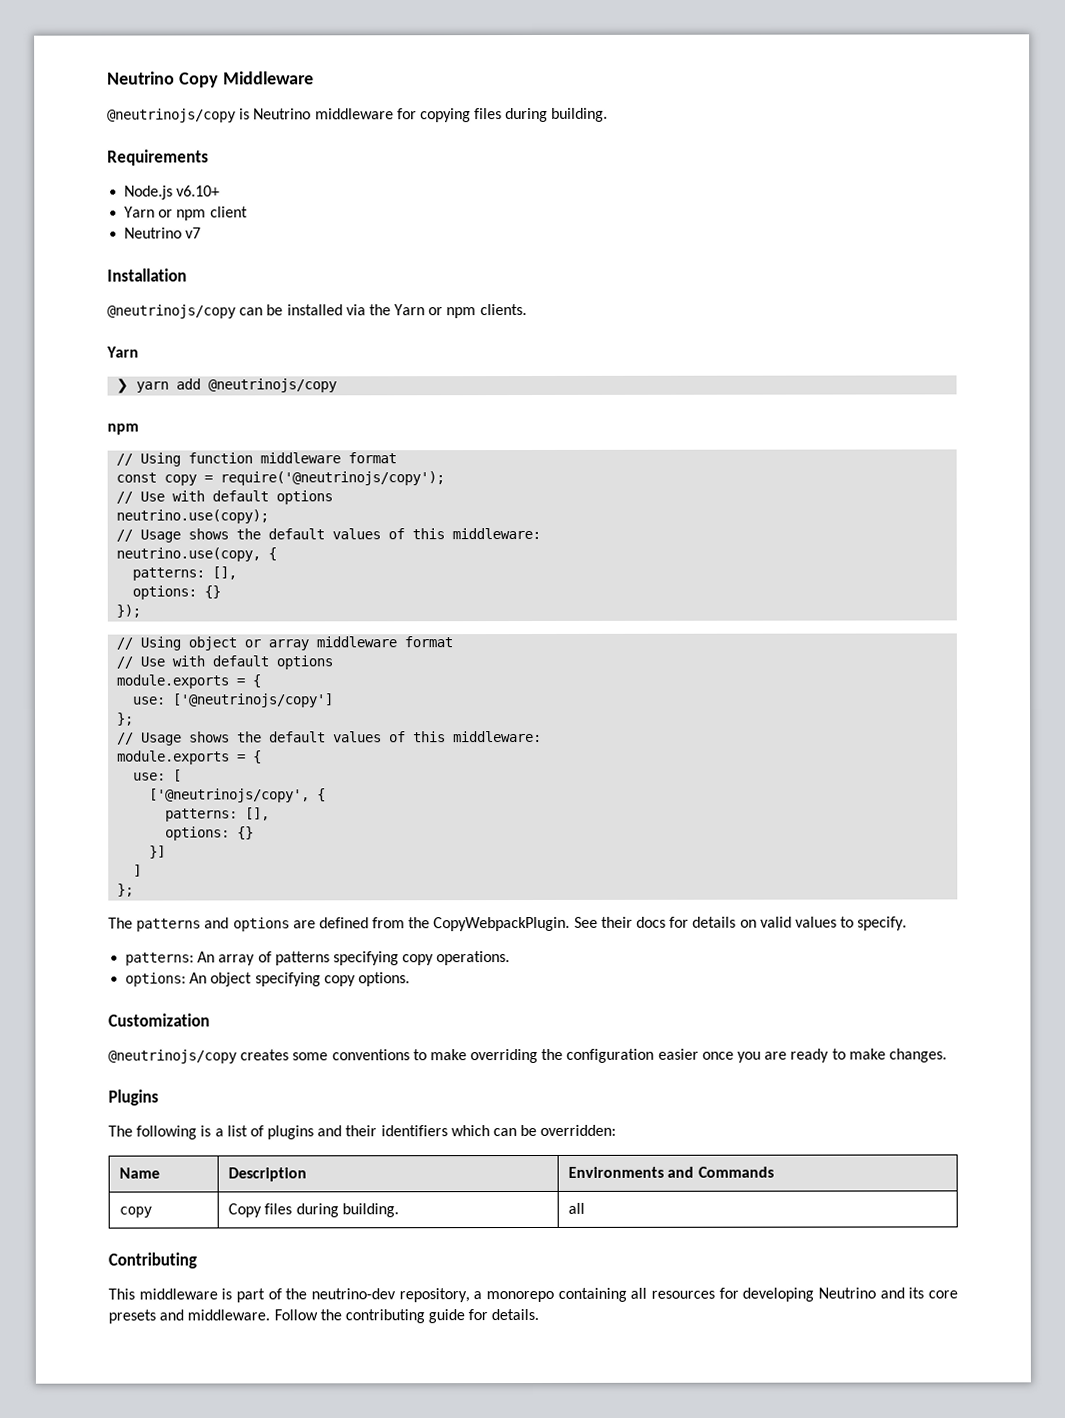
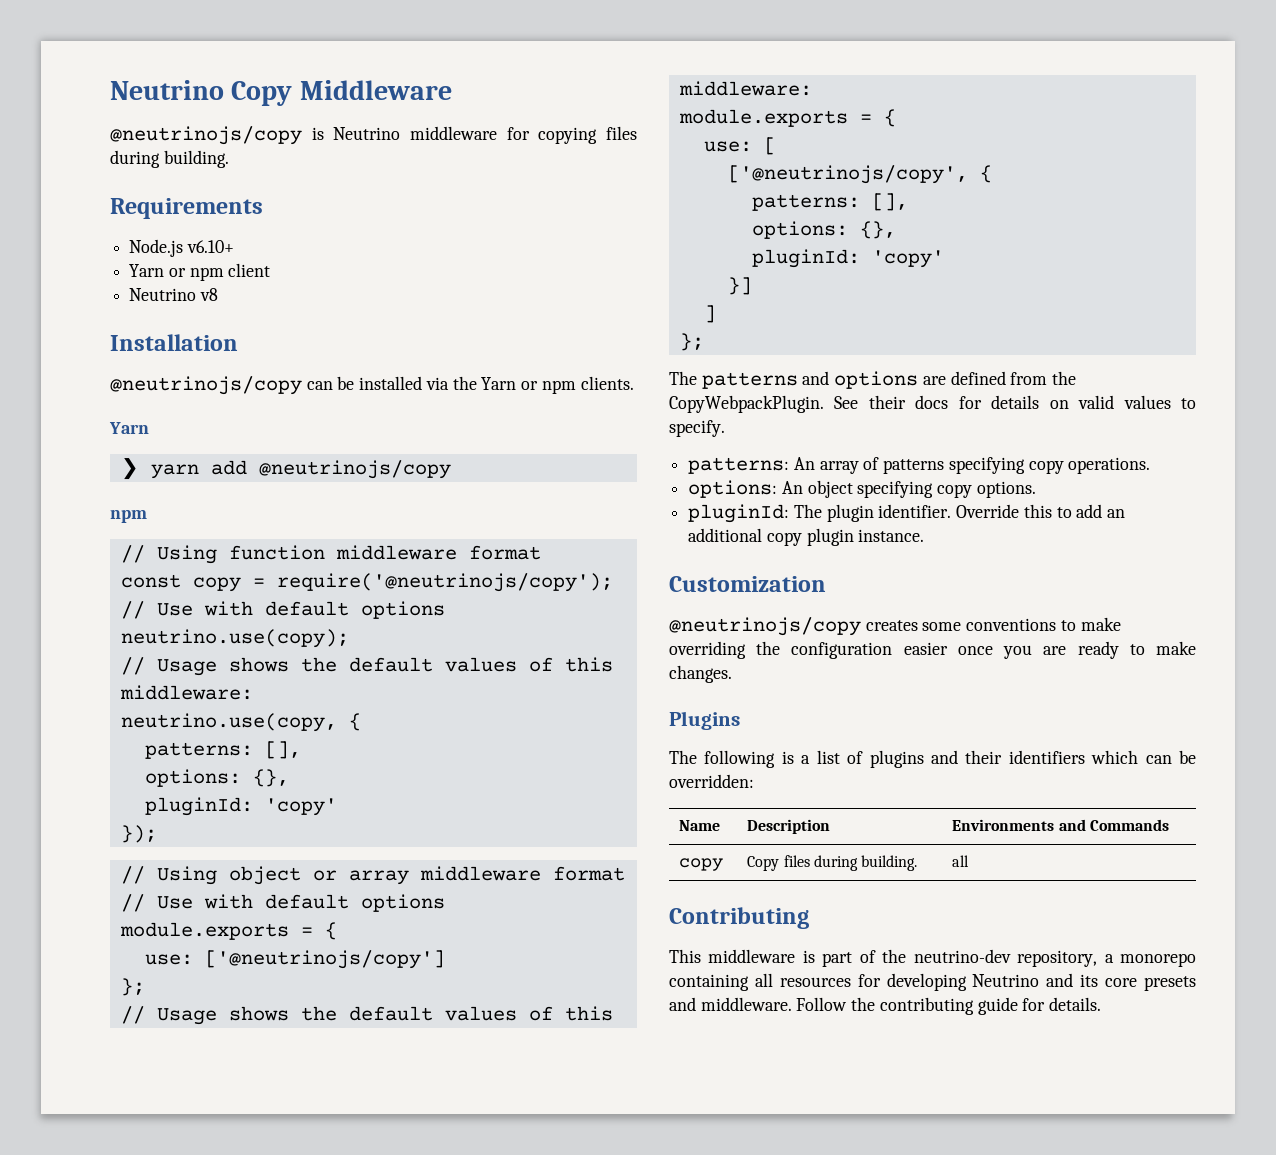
[185,227,202,239] v7 -> [199,288,218,301] v8
[204,585,222,599] {} -> [252,769,289,787] [144,797,337,816] {}, // pluginId: 'copy'
[237,826,255,840] {} -> [859,221,896,239] [751,249,944,268] {}, // pluginId: 'copy'
(410, 979) none -> [688,504,1126,523] [688,528,925,546] // pluginId: The plugin identifier. Override this to add an additional copy plugin instance.

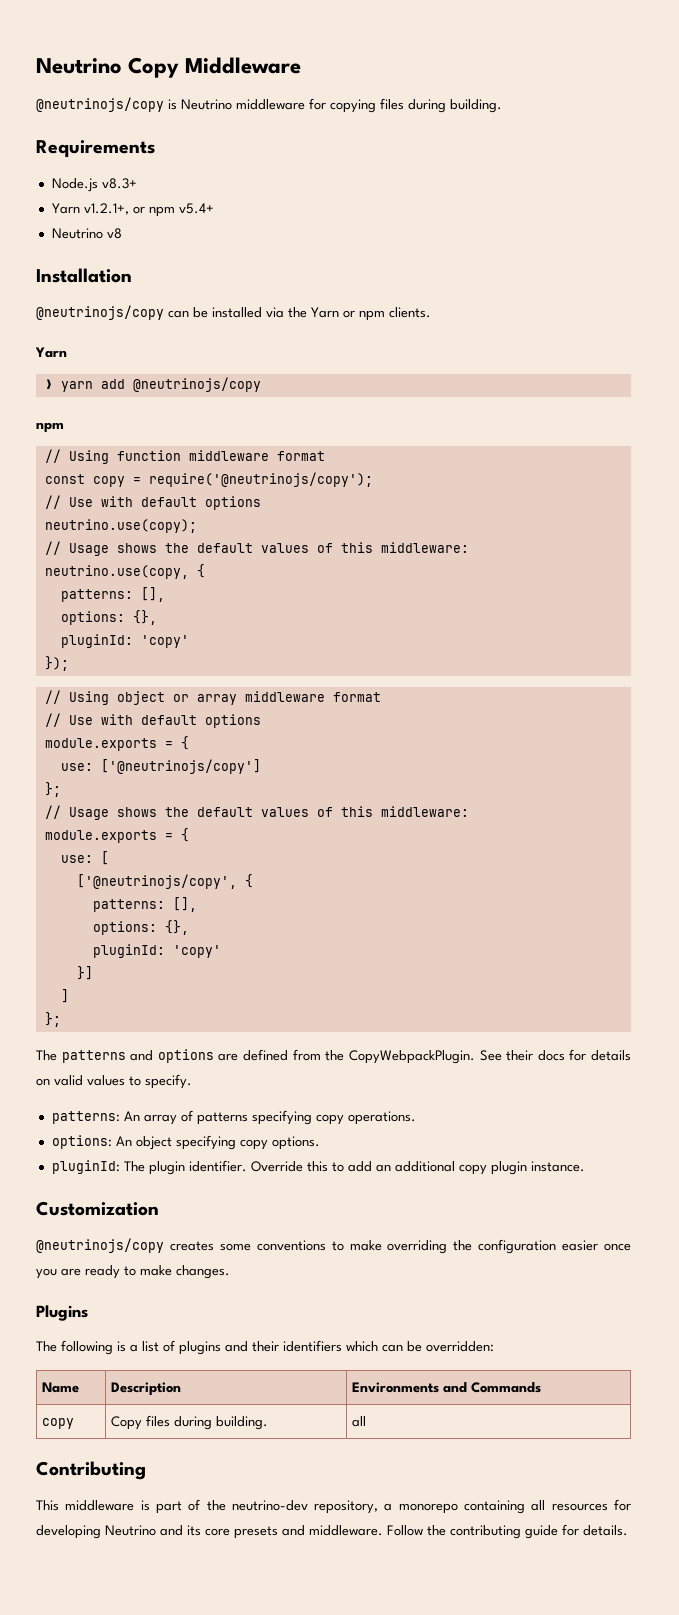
[186,240,234,253] [129,263,271,281] v6.10+ // Yarn or npm client -> [101,178,137,189] [51,203,214,217] v8.3+ // Yarn v1.2.1+, or npm v5.4+

